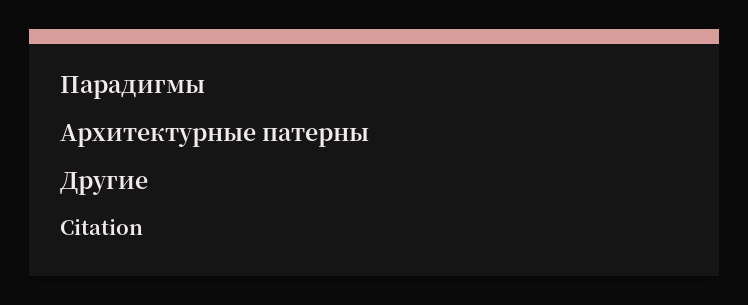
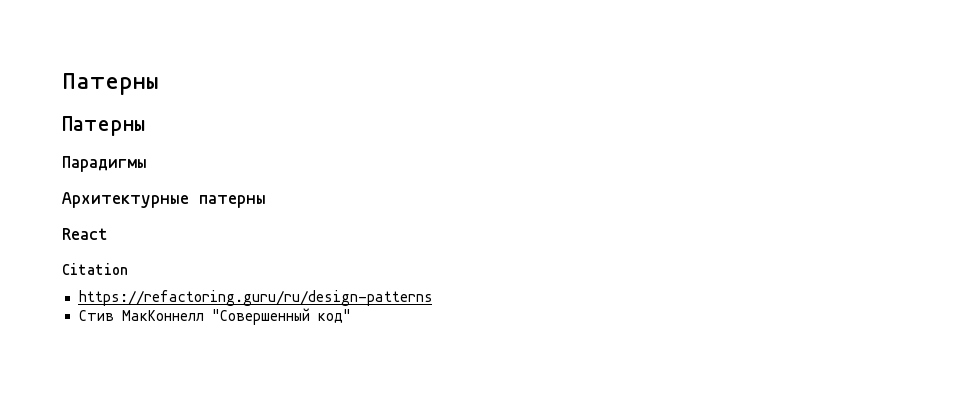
(60, 87) none -> [62,73,159,95] [62,116,146,136] Патерны // Патерны //
[60,172,148,195] Другие -> [62,228,108,240] React
(143, 227) none -> [78,290,433,306] [78,308,351,325] // https://refactoring.guru/ru/design-patterns // Стив МакКоннелл "Совершенный код"

